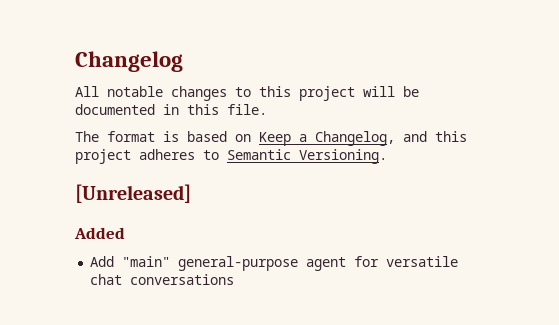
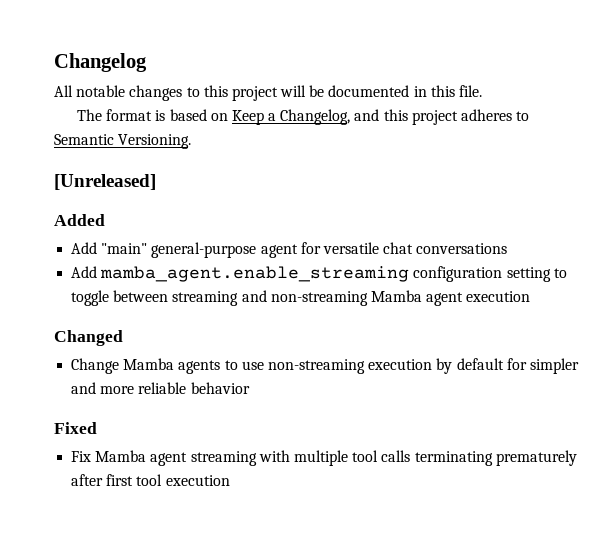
(235, 279) none -> [71,266,567,282] [71,290,531,306] [54,330,123,346] [71,358,579,374] [71,382,250,394] [54,422,97,434] [71,450,577,466] [71,474,230,486] // Add mamba_agent.enable_streaming configuration setting to toggle between streaming and non-streaming Mamba agent execution // Changed // Change Mamba agents to use non-streaming execution by default for simpler and more reliable behavior // Fixed // Fix Mamba agent streaming with multiple tool calls terminating prematurely after first tool execution

